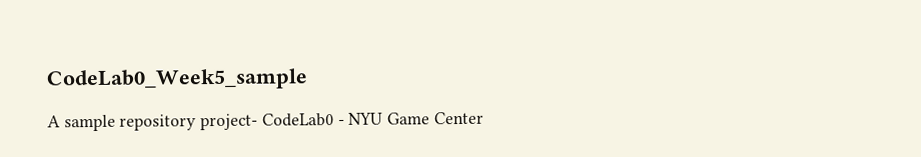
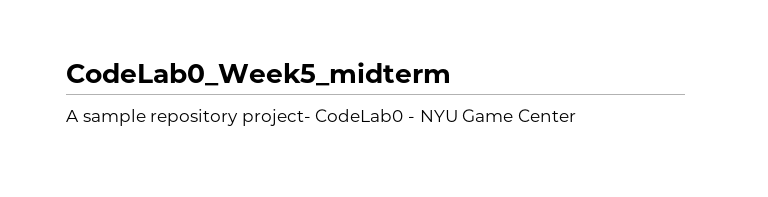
[46,68,308,91] CodeLab0_Week5_sample -> [66,62,451,86] CodeLab0_Week5_midterm

